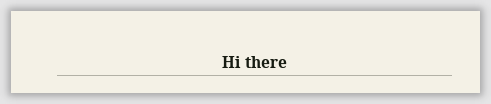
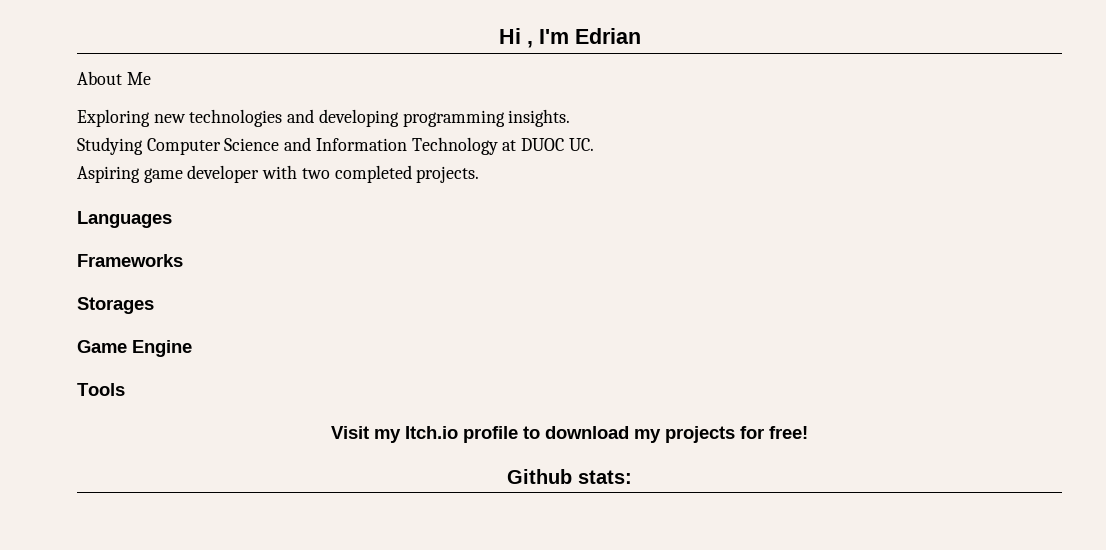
[244,56,287,68] there -> [526,28,641,48] [77,71,151,85] [77,109,571,127] [77,137,594,155] [77,165,480,183] [77,211,172,228] [77,254,183,267] [77,297,154,314] [77,340,192,357] [77,383,125,396] [331,426,808,443] [507,469,632,484] , I'm Edrian // About Me // Exploring new technologies and developing programming insights. // Studying Computer Science and Information Technology at DUOC UC. // Aspiring game developer with two completed projects. // Languages // Frameworks // Storages // Game Engine // Tools // Visit my Itch.io profile to download my projects for free! // Github stats:

